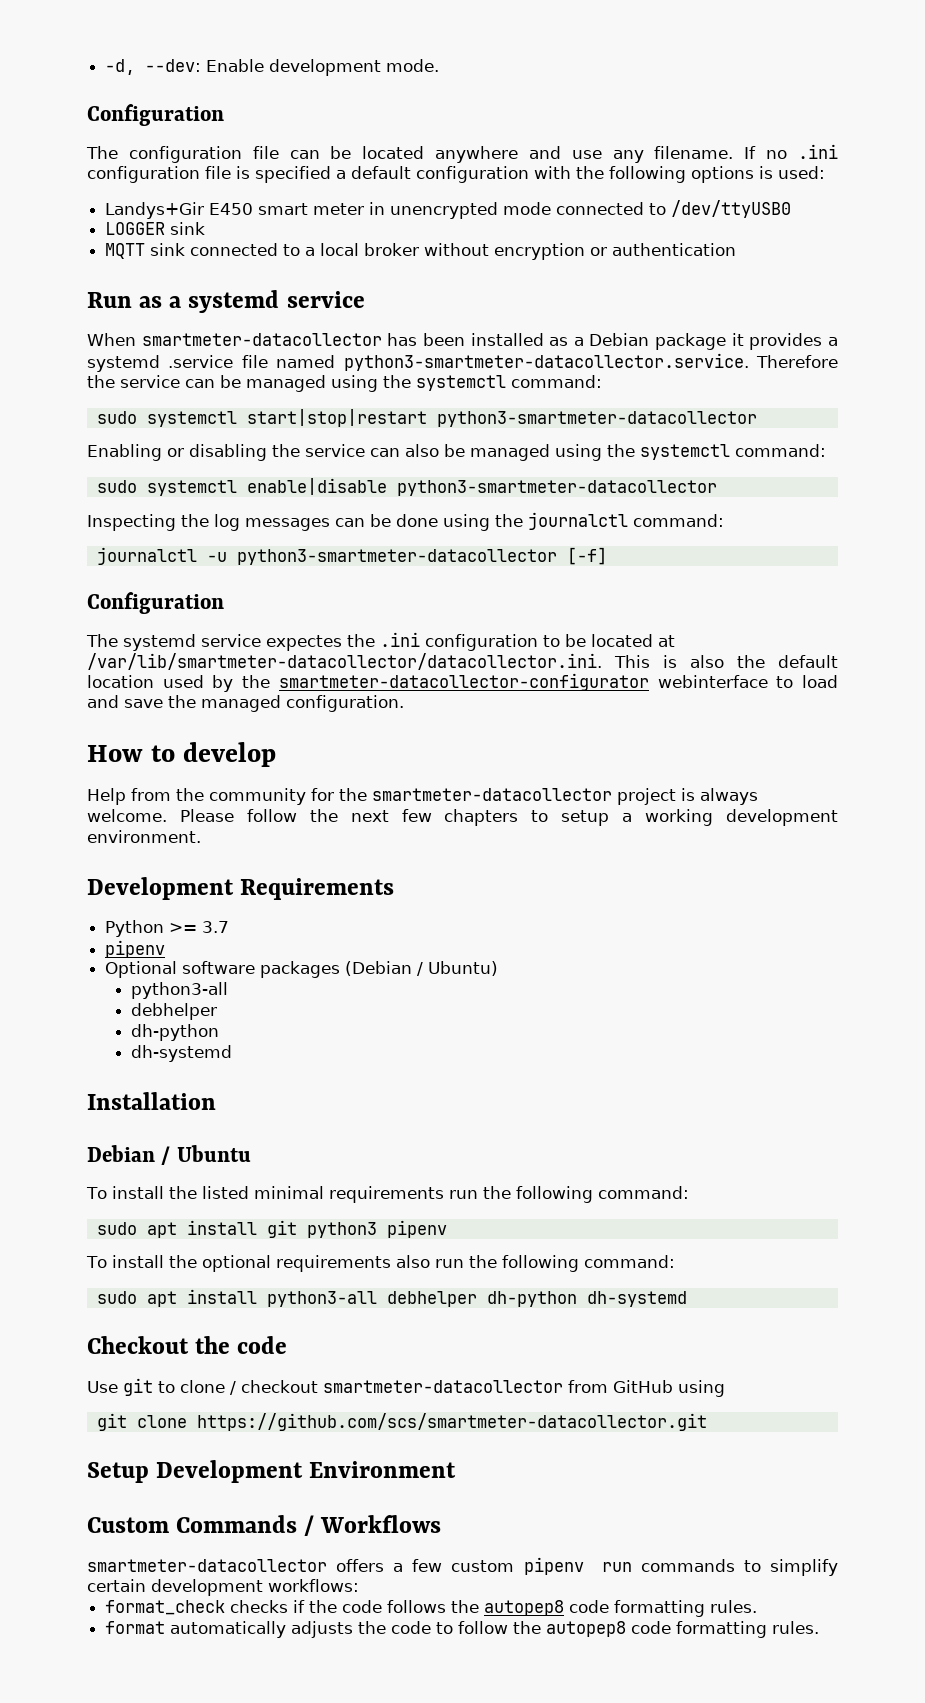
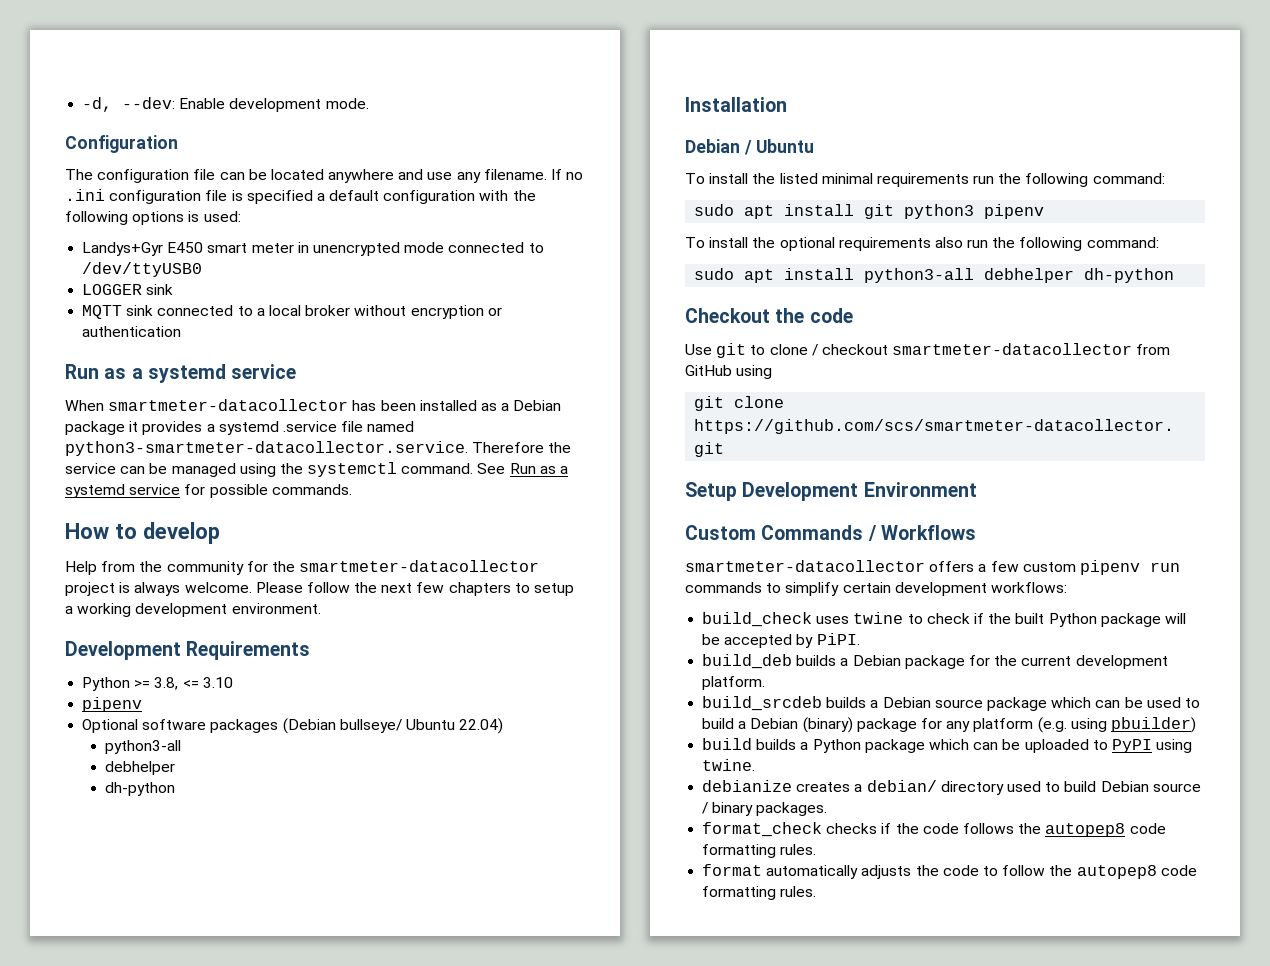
[105,202,205,219] Landys+Gir -> [82,242,164,256] Landys+Gyr
[511,375,602,388] [96,409,757,427] [87,444,826,461] [96,478,717,496] [87,512,724,531] [96,547,607,565] [87,592,224,614] [86,632,675,651] [87,653,838,670] [87,673,838,692] [87,695,404,712] command: // sudo systemctl start|stop|restart python3-smartmeter-datacollector // Enabling or disabling the service can also be managed using the systemctl command: // sudo systemctl enable|disable python3-smartmeter-datacollector // Inspecting the log messages can be done using the journalctl command: // journalctl -u python3-smartmeter-datacollector [-f] // Configuration // The systemd service expectes the .ini configuration to be located at /var/lib/smartmeter-datacollector/datacollector.ini. This is also the default location used by the smartmeter-datacollector-configurator webinterface to load and save the managed configuration. -> [401,463,569,474] [65,484,352,498] command. See Run as a systemd service for possible commands.
[202,921,230,933] 3.7 -> [154,677,233,690] 3.8, <= 3.10
[417,961,499,976] / Ubuntu) -> [339,718,504,734] bullseye/ Ubuntu 22.04)
[131,1045,233,1062] // dh-systemd -> (175, 789) none
[586,1291,687,1307] dh-systemd -> (1175, 275) none
(359, 1585) none -> [702,612,1186,627] [702,633,860,648] [702,654,1168,669] [702,676,766,690] [702,696,1200,711] [702,717,1196,733] [702,738,1193,753] [702,759,756,771] [702,780,1201,795] [702,802,828,816] // build_check uses twine to check if the built Python package will be accepted by PiPI. // build_deb builds a Debian package for the current development platform. // build_srcdeb builds a Debian source package which can be used to build a Debian (binary) package for any platform (e.g. using pbuilder) // build builds a Python package which can be uploaded to PyPI using twine. // debianize creates a debian/ directory used to build Debian source / binary packages.

